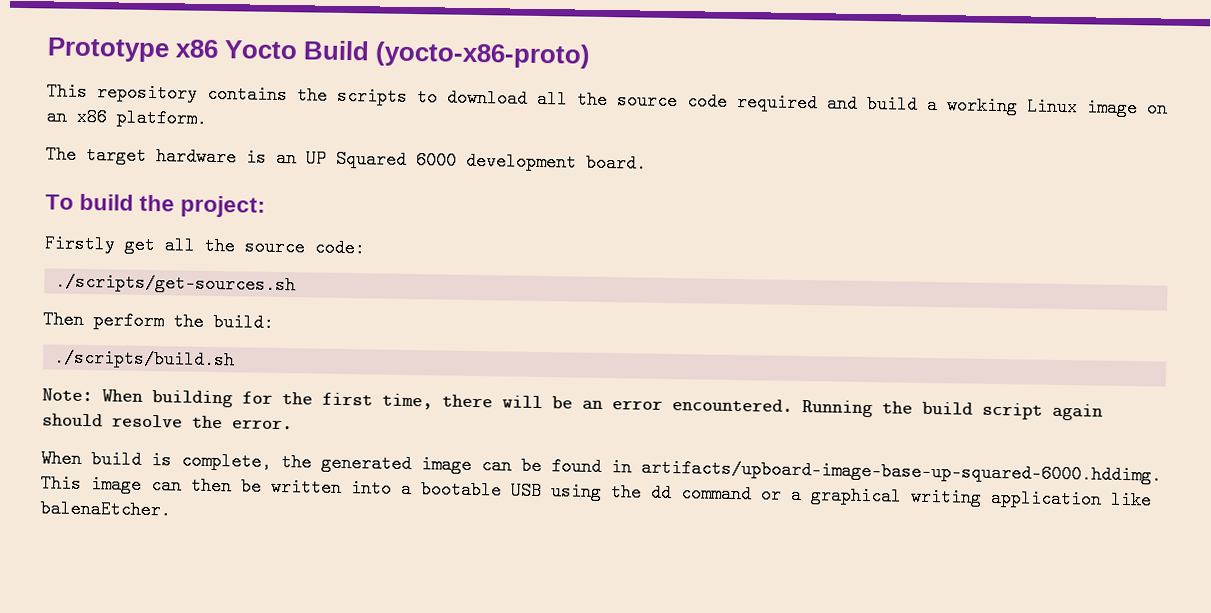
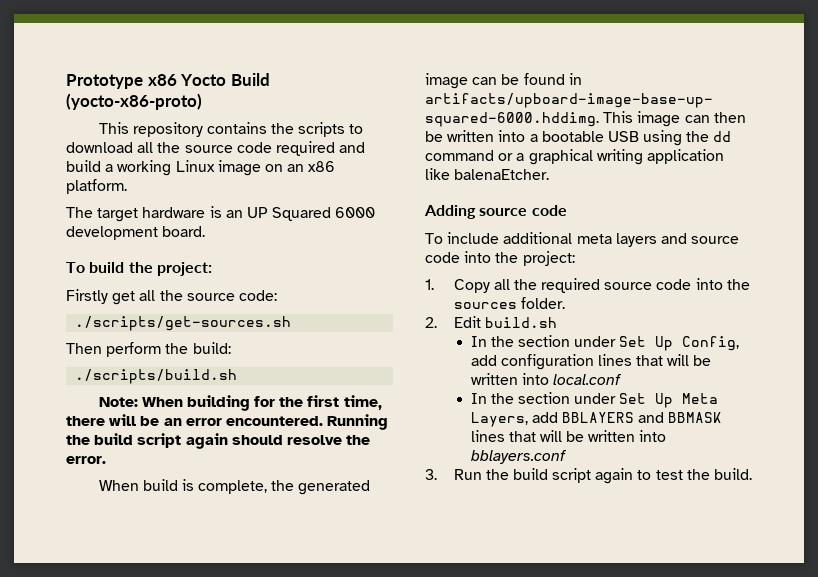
(171, 509) none -> [424,205,567,219] [425,232,740,247] [425,251,575,266] [425,278,750,293] [453,297,565,309] [425,316,557,328] [470,335,740,351] [470,354,712,370] [470,373,621,385] [470,392,719,408] [470,412,723,427] [470,430,667,442] [470,450,566,464] [425,468,752,484] // Adding source code // To include additional meta layers and source code into the project: // 1. Copy all the required source code into the sources folder. // 2. Edit build.sh // In the section under Set Up Config, add configuration lines that will be written into local.conf // In the section under Set Up Meta Layers, add BBLAYERS and BBMASK lines that will be written into bblayers.conf // 3. Run the build script again to test the build.

